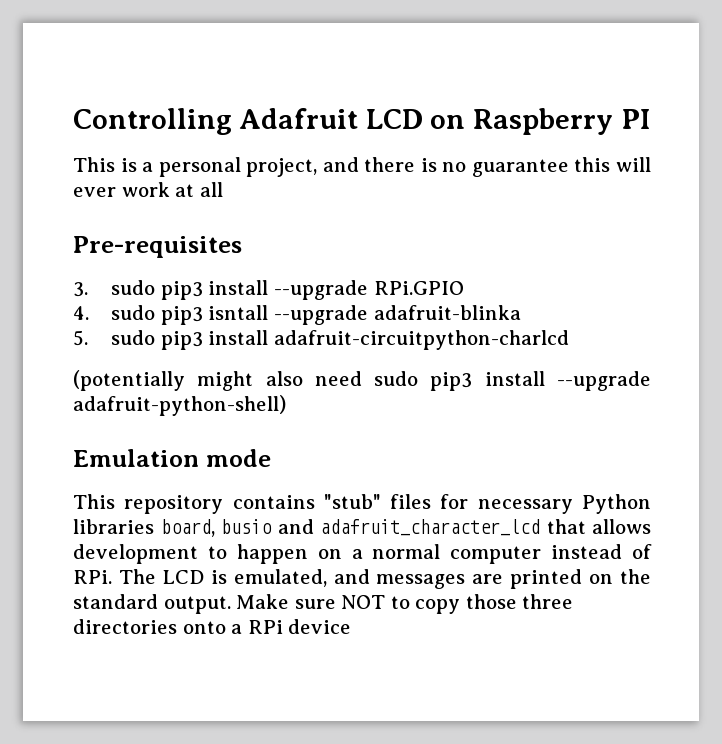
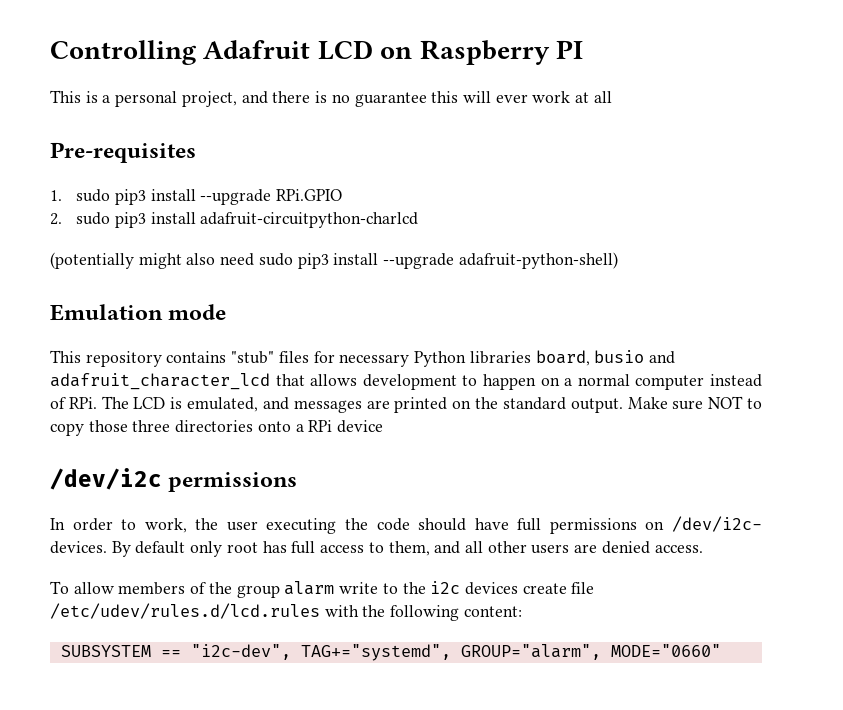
[73,282,88,297] 3. -> [50,190,62,201] 1.
[73,305,521,325] [73,330,88,346] 4. sudo pip3 isntall --upgrade adafruit-blinka // 5. -> [50,213,62,225] 2.
(352, 626) none -> [50,468,298,492] [50,516,762,534] [50,541,703,557] [50,581,595,598] [50,603,522,621] [60,644,721,661] // /dev/i2c permissions // In order to work, the user executing the code should have full permissions on /dev/i2c- devices. By default only root has full access to them, and all other users are denied access. // To allow members of the group alarm write to the i2c devices create file /etc/udev/rules.d/lcd.rules with the following content: // SUBSYSTEM == "i2c-dev", TAG+="systemd", GROUP="alarm", MODE="0660"

